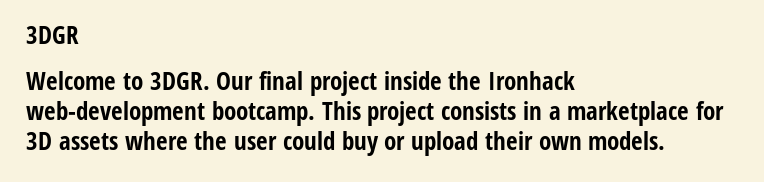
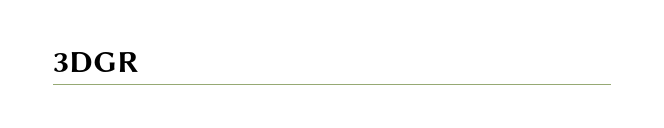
[26,71,575,96] [26,101,724,126] [26,131,666,156] // Welcome to 3DGR. Our final project inside the Ironhack web-development bootcamp. This project consists in a marketplace for 3D assets where the user could buy or upload their own models. -> (139, 62) none

